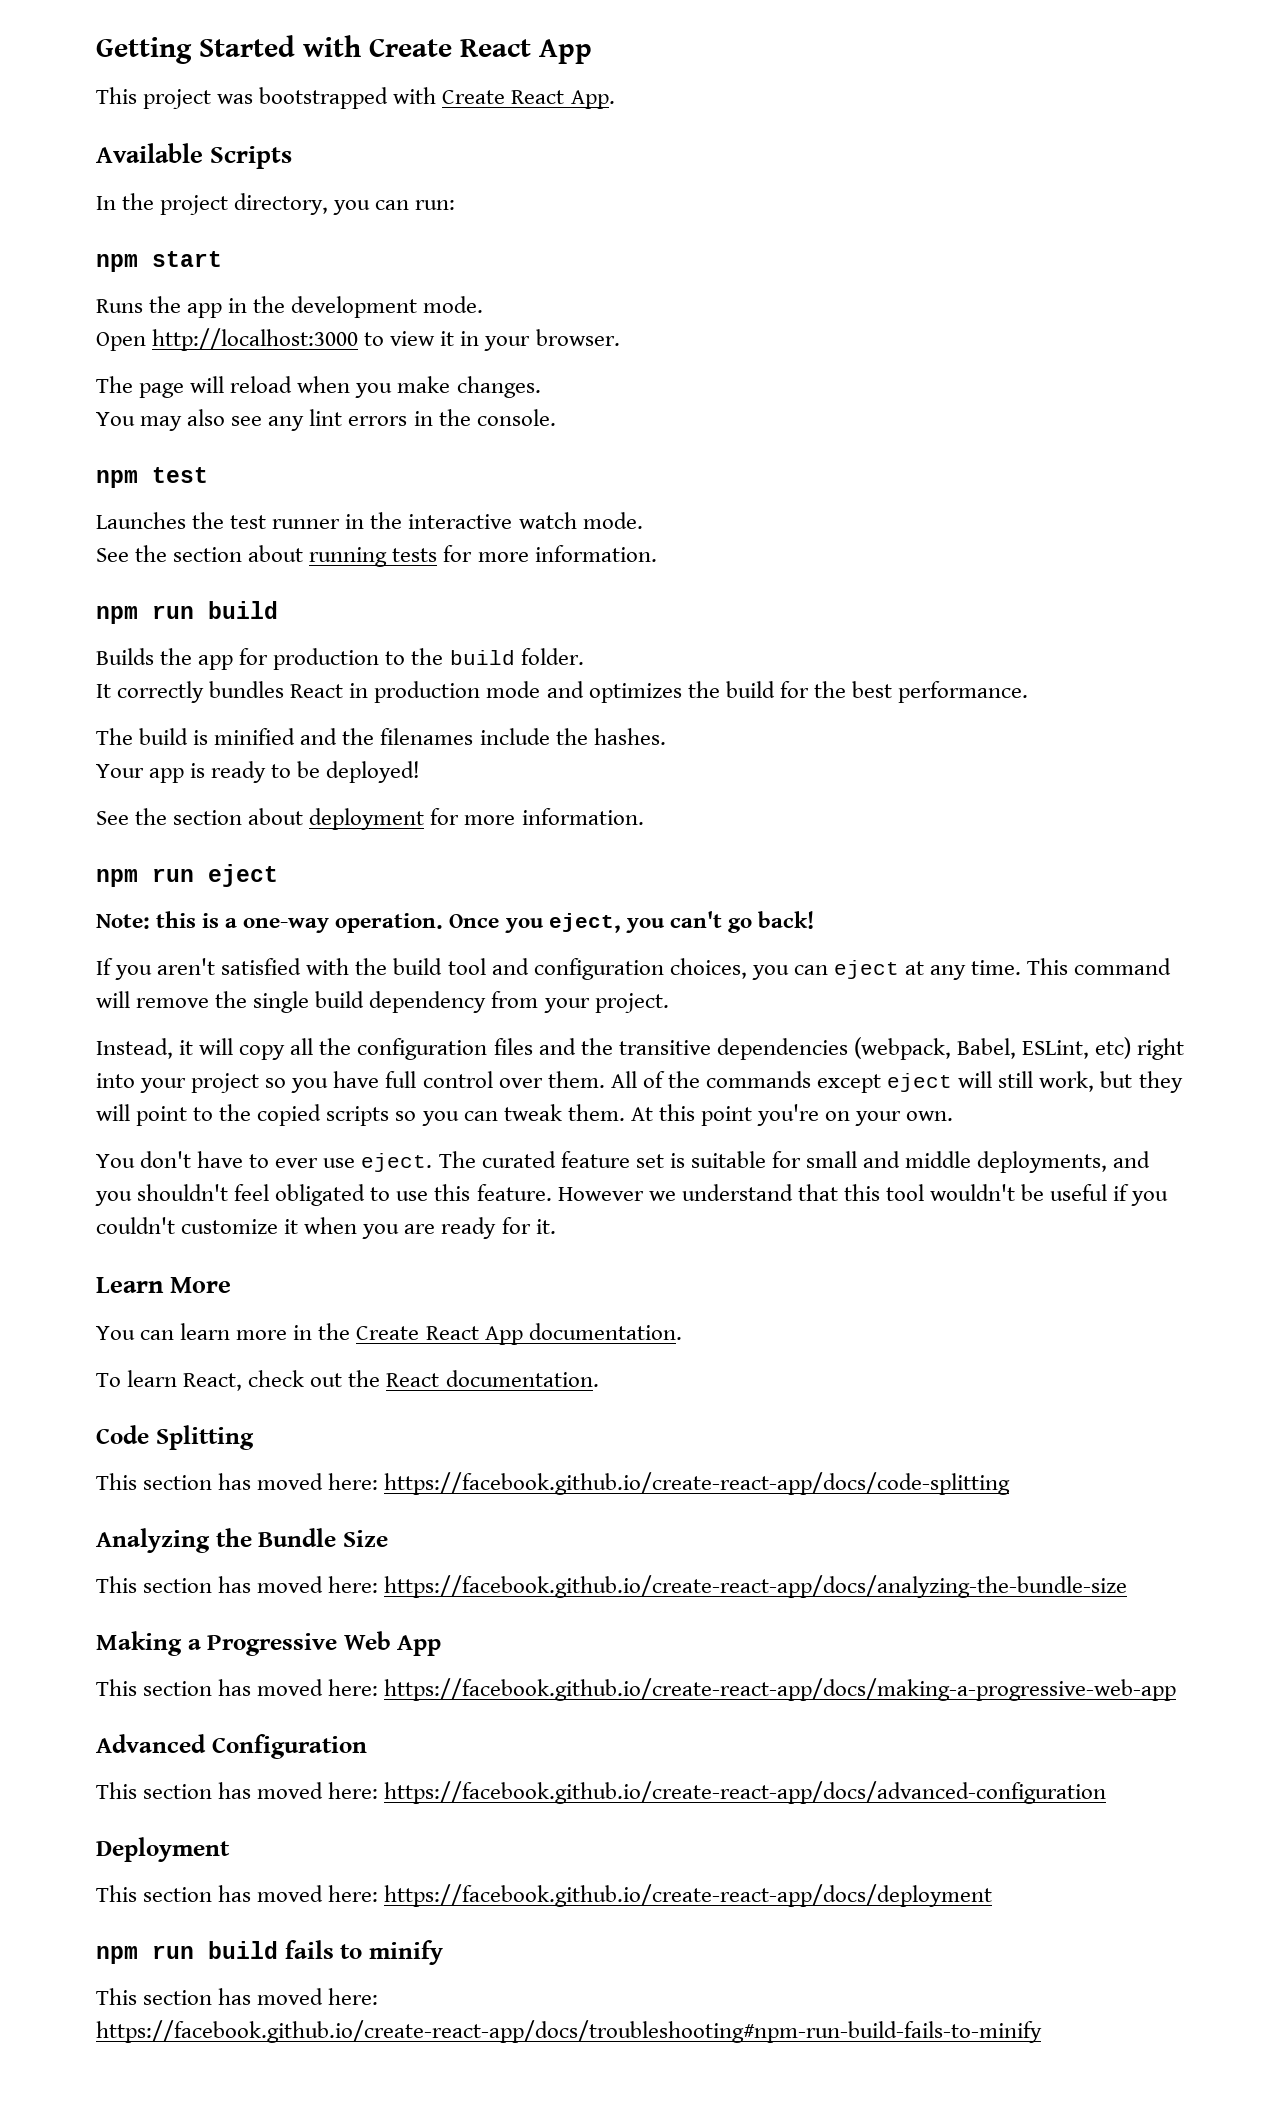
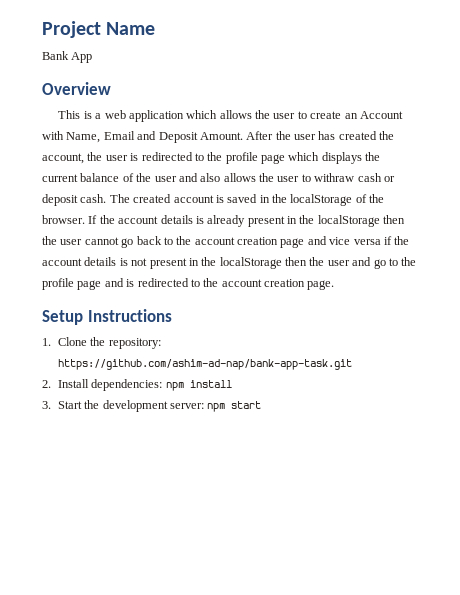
[96,35,592,64] [96,87,615,109] [96,143,293,169] [96,193,456,215] [96,251,222,272] [96,296,484,318] [96,328,620,351] [96,376,541,398] [96,409,556,431] [96,467,208,488] [96,512,643,529] [96,545,657,567] [96,601,278,624] [96,648,584,670] [96,681,1029,703] [96,728,666,745] [96,761,421,783] [96,808,644,830] [96,864,278,887] [96,911,814,933] [96,958,1172,980] [96,991,669,1013] [96,1037,1185,1060] [96,1071,1183,1093] [96,1104,954,1126] [96,1151,1151,1173] [95,1184,1169,1206] [96,1217,556,1239] [96,1277,232,1293] [96,1323,682,1345] [96,1370,599,1391] [96,1425,254,1450] [96,1472,1011,1495] [96,1528,388,1553] [96,1575,1128,1598] [96,1631,442,1656] [96,1678,1177,1701] [96,1734,367,1759] [96,1781,1107,1804] [96,1837,230,1862] [96,1884,993,1907] [96,1940,443,1965] [96,1988,379,2005] [96,2020,1042,2043] Getting Started with Create React App // This project was bootstrapped with Create React App. // Available Scripts // In the project directory, you can run: // npm start // Runs the app in the development mode. // Open http://localhost:3000 to view it in your browser. // The page will reload when you make changes. // You may also see any lint errors in the console. // npm test // Launches the test runner in the interactive watch mode. // See the section about running tests for more information. // npm run build // Builds the app for production to the build folder. // It correctly bundles React in production mode and optimizes the build for the best performance. // The build is minified and the filenames include the hashes. // Your app is ready to be deployed! // See the section about deployment for more information. // npm run eject // Note: this is a one-way operation. Once you eject, you can't go back! // If you aren't satisfied with the build tool and configuration choices, you can eject at any time. This command will remove the single build dependency from your project. // Instead, it will copy all the configuration files and the transitive dependencies (webpack, Babel, ESLint, etc) right into your project so you have full control over them. All of the commands except eject will still work, but they will point to the copied scripts so you can tweak them. At this point you're on your own. // You don't have to ever use eject. The curated feature set is suitable for small and middle deployments, and you shouldn't feel obligated to use this feature. However we understand that this tool wouldn't be useful if you couldn't customize it when you are ready for it. // Learn More // You can learn more in the Create React App documentation. // To learn React, check out the React documentation. // Code Splitting // This section has moved here: https://facebook.github.io/create-react-app/docs/code-splitting // Analyzing the Bundle Size // This section has moved here: https://facebook.github.io/create-react-app/docs/analyzing-the-bundle-size // Making a Progressive Web App // This section has moved here: https://facebook.github.io/create-react-app/docs/making-a-progressive-web-app // Advanced Configuration // This section has moved here: https://facebook.github.io/create-react-app/docs/advanced-configuration // Deployment // This section has moved here: https://facebook.github.io/create-react-app/docs/deployment // npm run build fails to minify // This section has moved here: https://facebook.github.io/create-react-app/docs/troubleshooting#npm-run-build-fails-to-minify -> [42,21,156,38] [42,51,93,63] [42,82,111,95] [58,110,403,122] [42,131,395,143] [42,152,381,164] [42,173,395,182] [42,194,385,206] [42,215,406,227] [42,236,410,248] [42,257,417,269] [42,278,335,290] [42,309,172,325] [42,337,161,349] [57,359,352,370] [42,379,232,391] [42,400,262,412] Project Name // Bank App // Overview // This is a web application which allows the user to create an Account with Name, Email and Deposit Amount. After the user has created the account, the user is redirected to the profile page which displays the current balance of the user and also allows the user to withraw cash or deposit cash. The created account is saved in the localStorage of the browser. If the account details is already present in the localStorage then the user cannot go back to the account creation page and vice versa if the account details is not present in the localStorage then the user and go to the profile page and is redirected to the account creation page. // Setup Instructions // 1. Clone the repository: https://github.com/ashim-ad-nap/bank-app-task.git // 2. Install dependencies: npm install // 3. Start the development server: npm start

